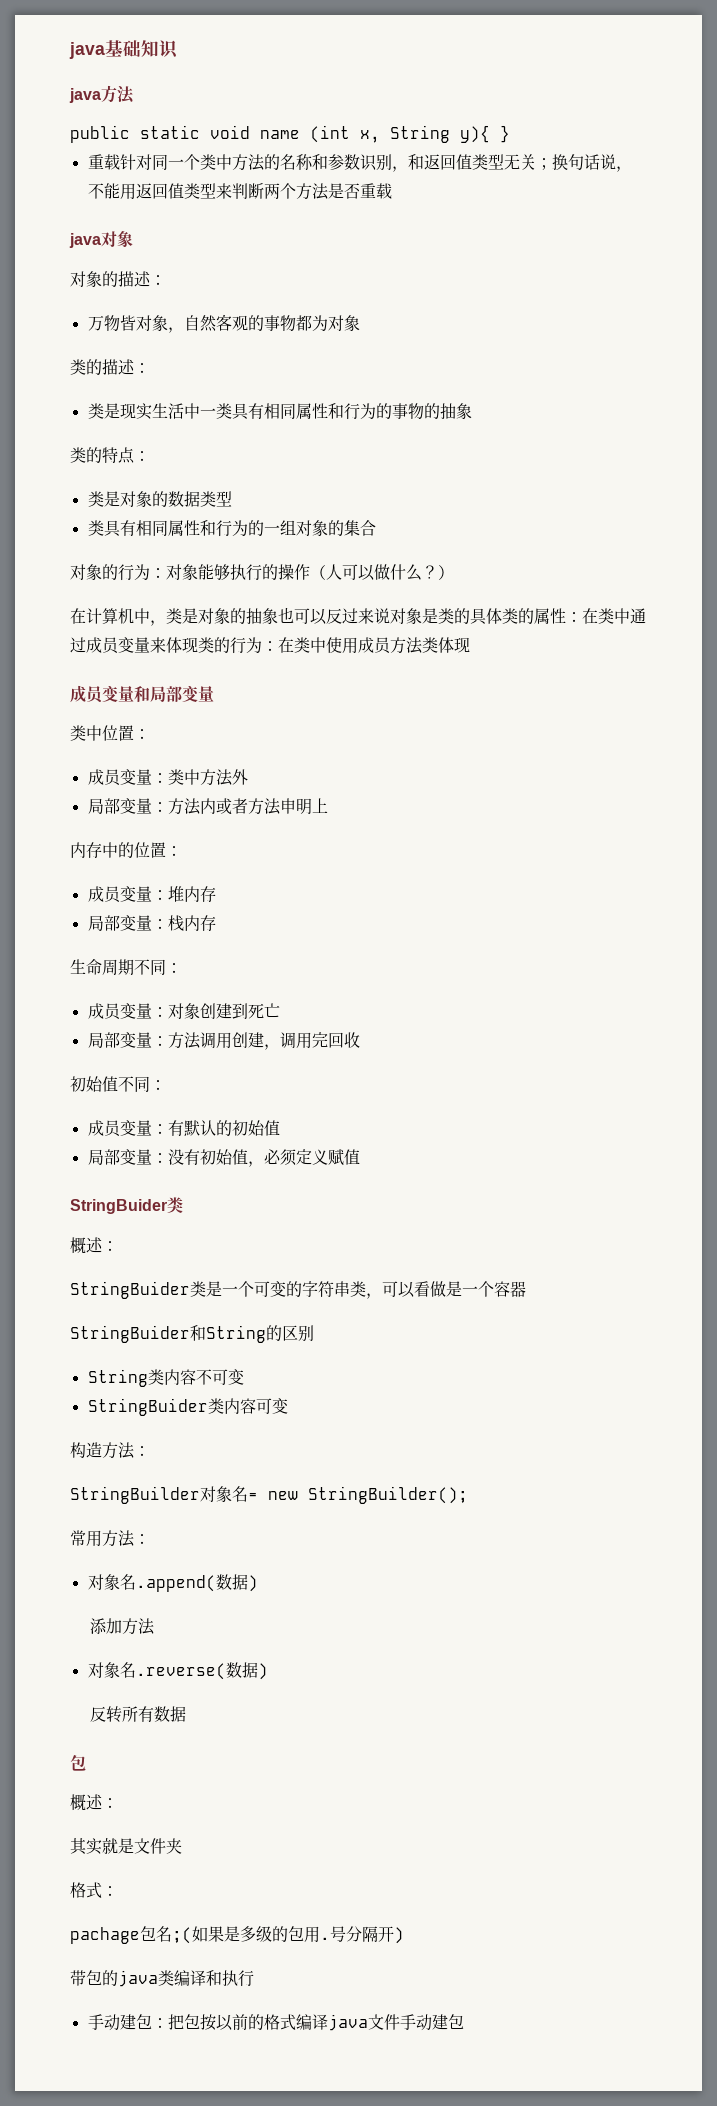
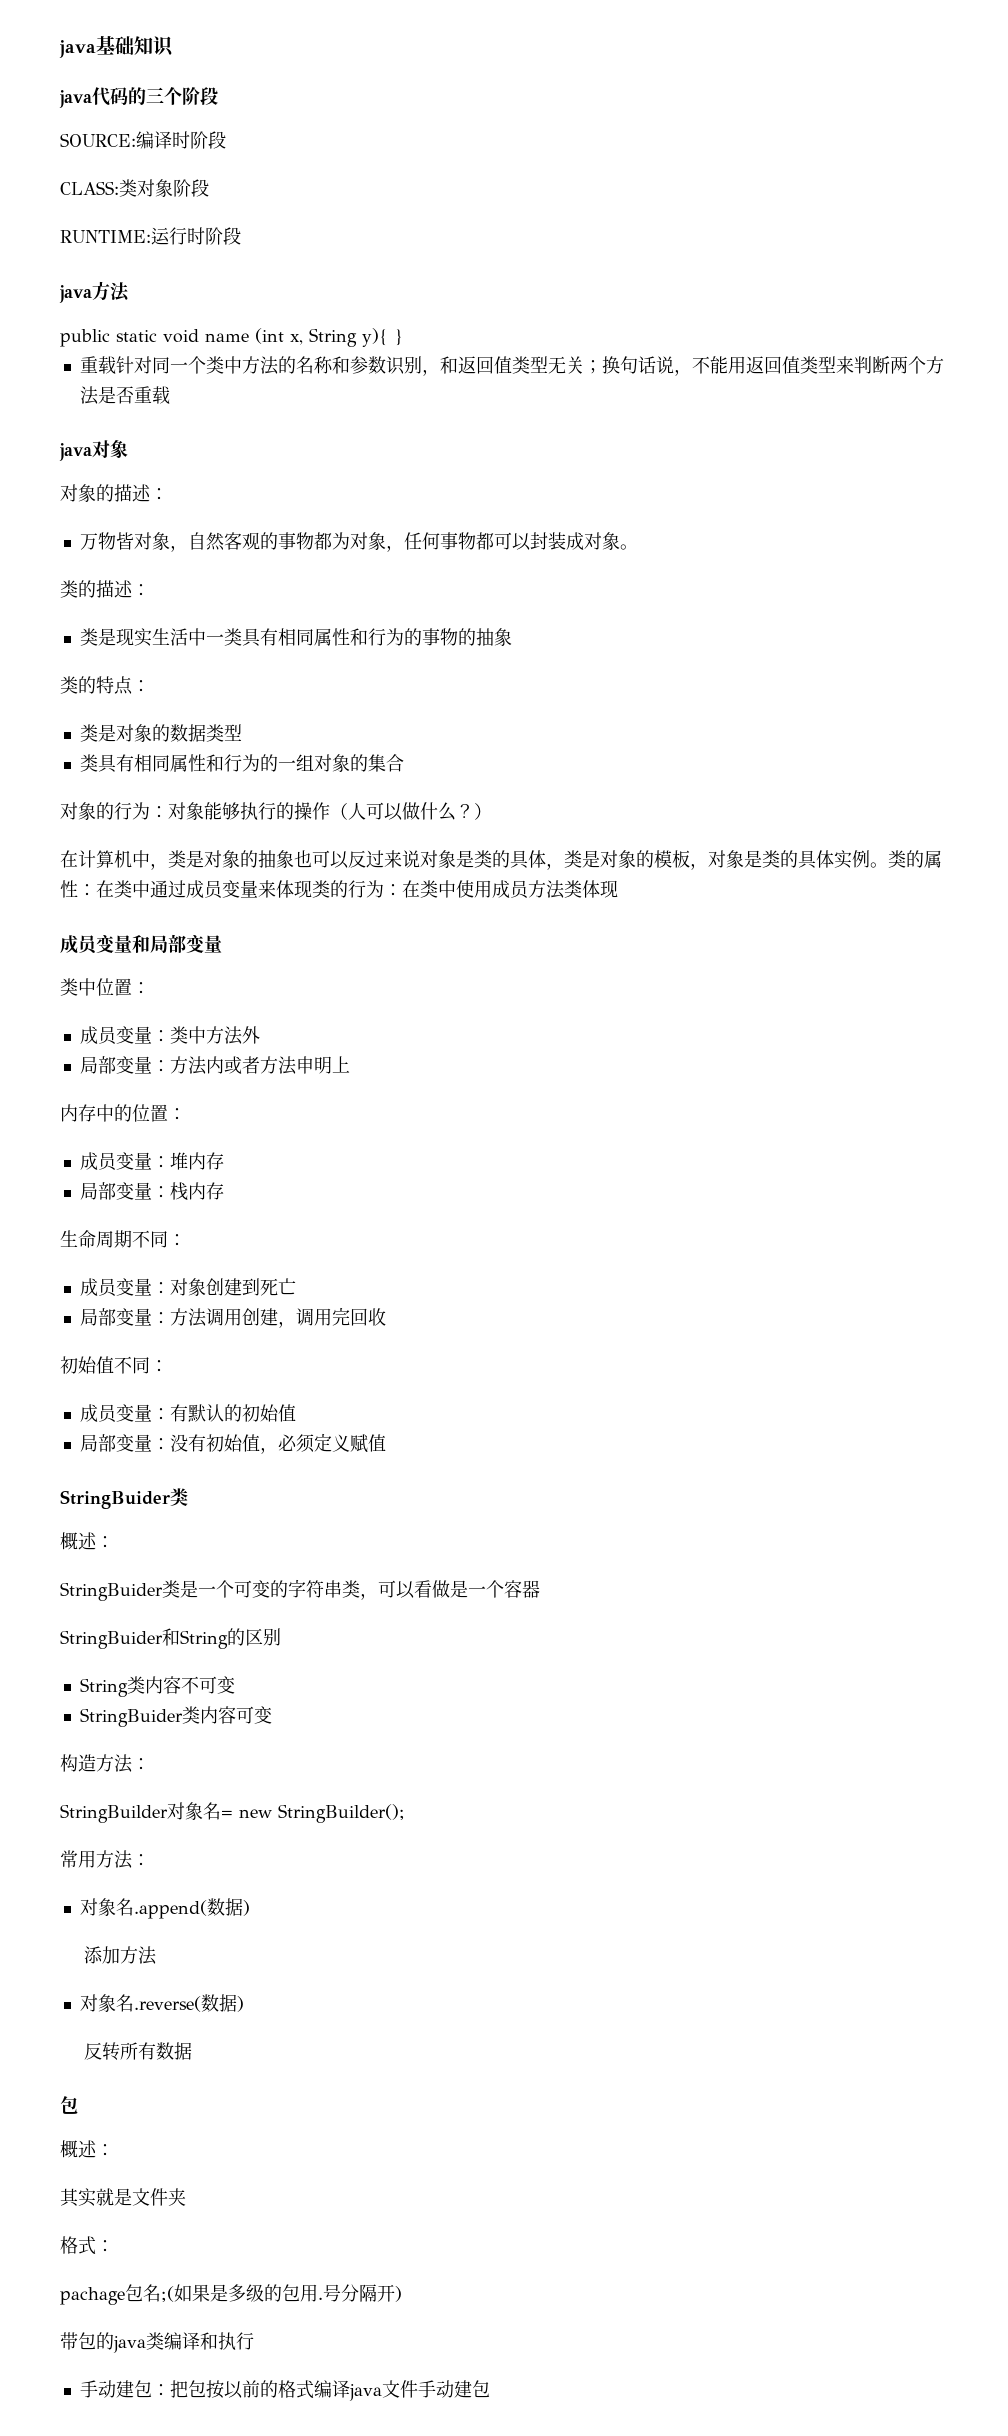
(178, 49) none -> [59,87,218,108] [60,131,226,149] [60,179,209,197] [60,227,241,245] // java代码的三个阶段 // SOURCE:编译时阶段 // CLASS:类对象阶段 // RUNTIME:运行时阶段
(360, 323) none -> [385,532,638,552] ，任何事物都可以封装成对象。
(502, 616) none -> [546,850,888,870] ，类是对象的模板，对象是类的具体实例。

